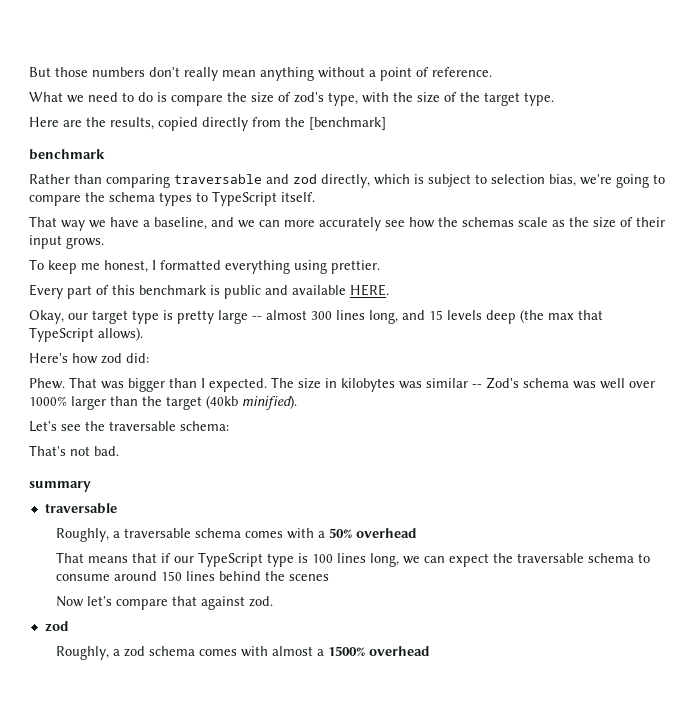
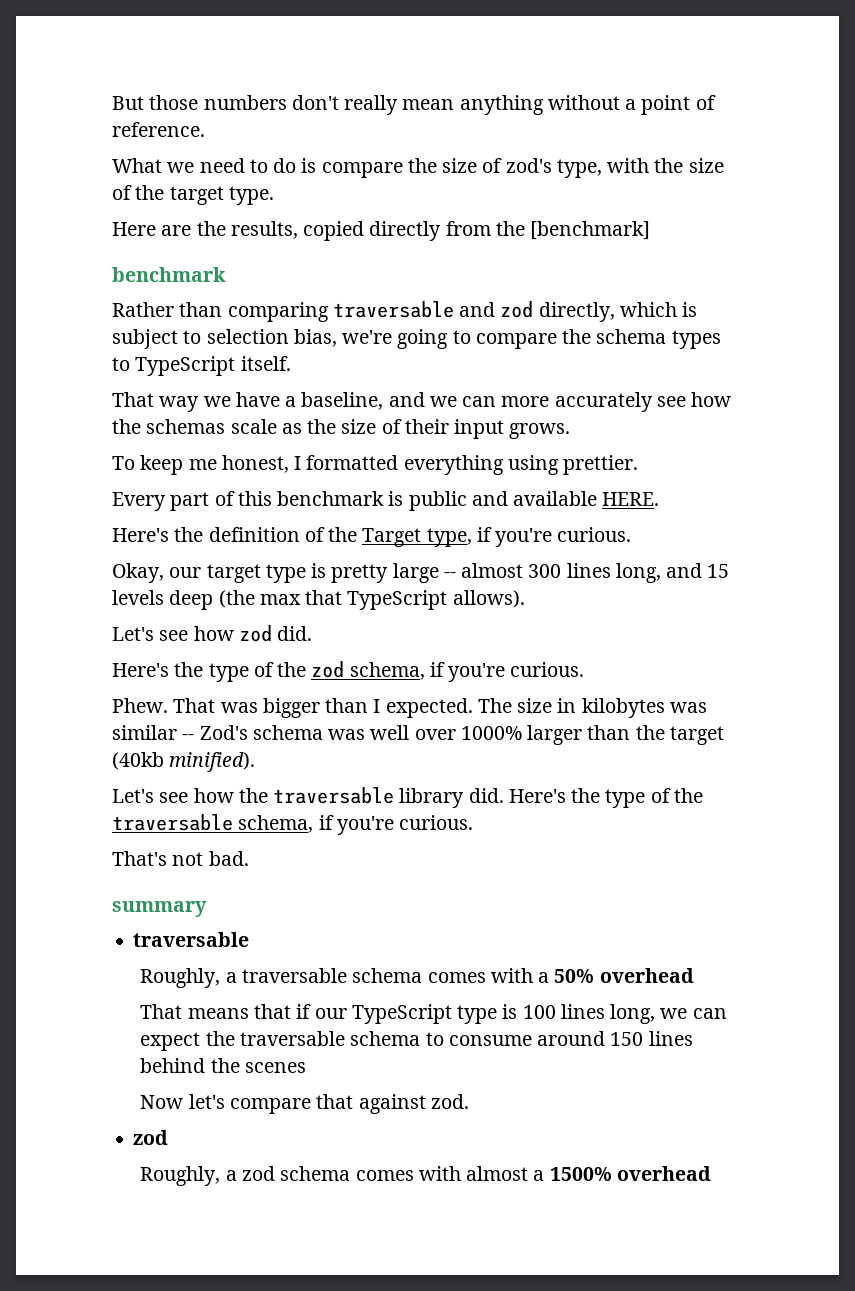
(389, 290) none -> [112,527,632,547] // Here's the definition of the Target type, if you're curious.
[29,353,149,364] Here's how zod did: -> [112,625,313,642] [112,661,585,682] Let's see how zod did. // Here's the type of the zod schema, if you're curious.
[85,421,229,431] the traversable schema: -> [193,787,703,808] [112,814,474,835] how the traversable library did. Here's the type of the traversable schema, if you're curious.

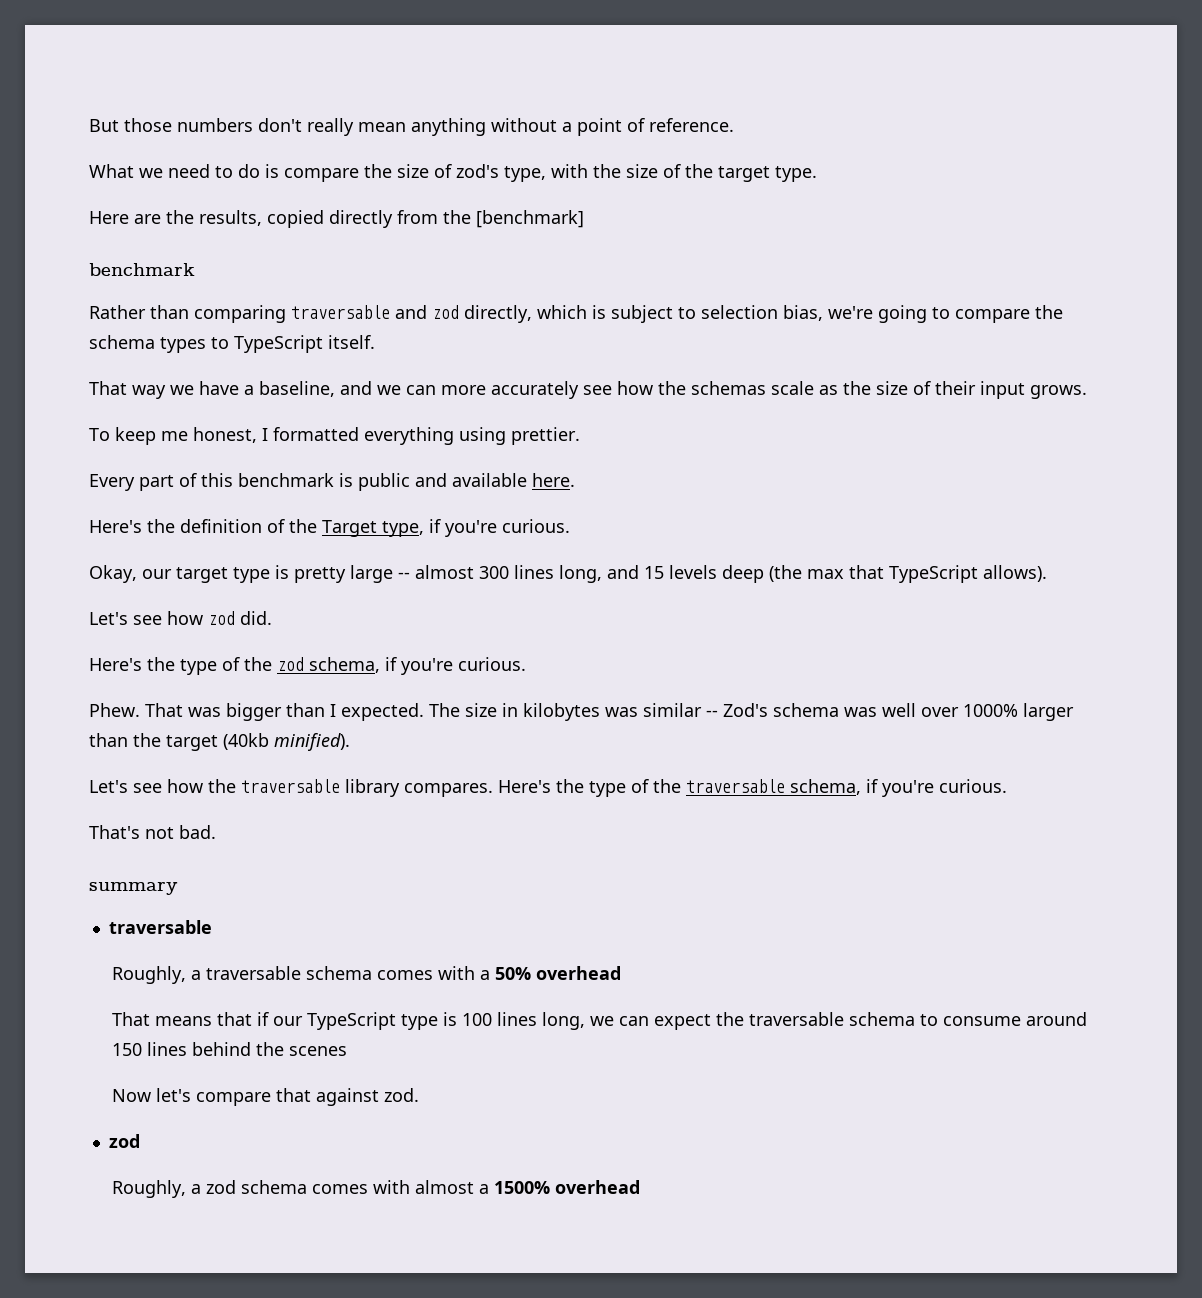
[602,492,660,506] HERE. -> [532,473,575,487] here.
[468,788,504,803] did. -> [404,783,493,797] compares.

